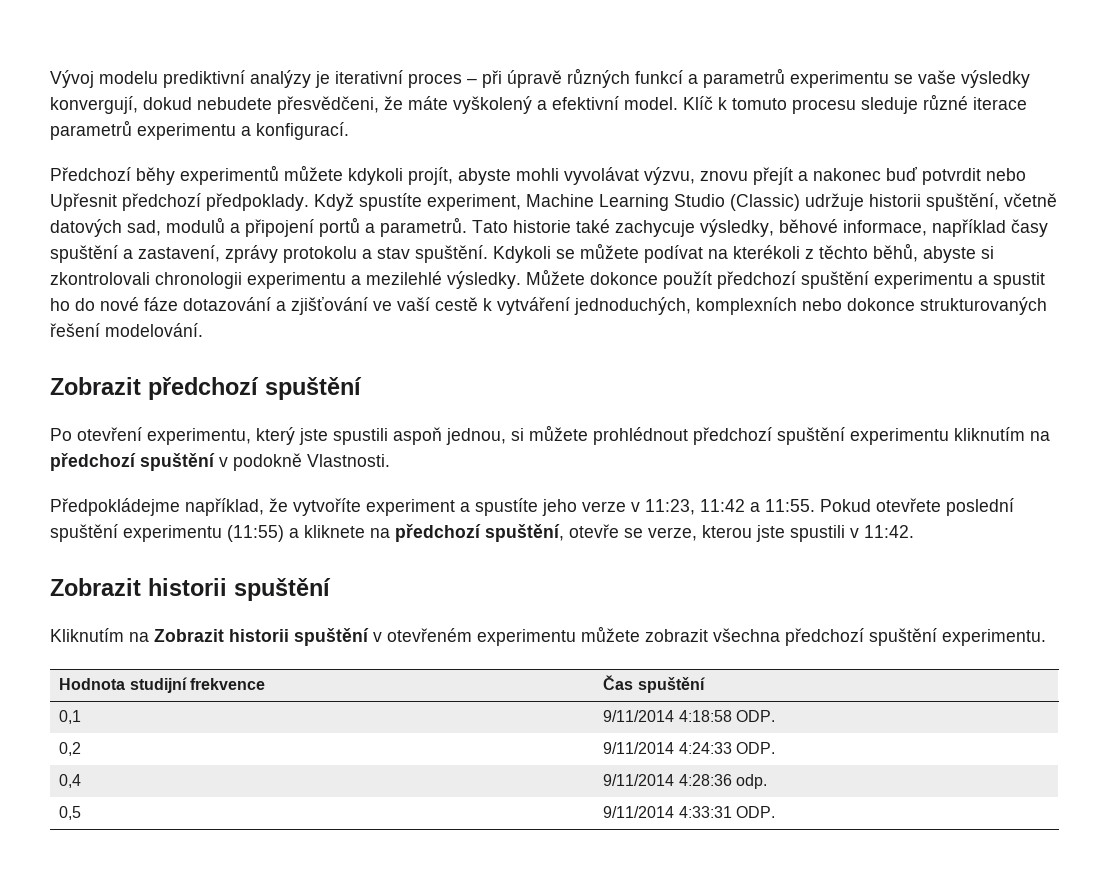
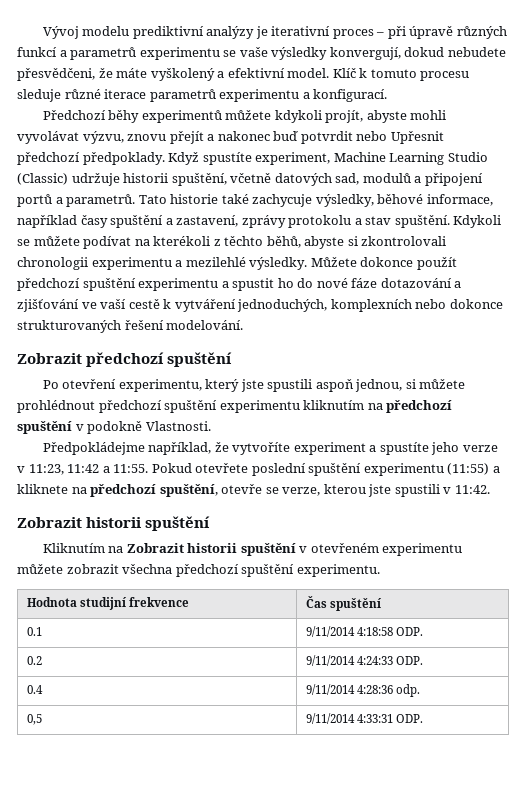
[59,710,82,724] 0,1 -> [27,627,43,636] 0.1
[59,742,82,756] 0,2 -> [27,656,43,665] 0.2
[59,774,82,788] 0,4 -> [27,685,44,694] 0.4

